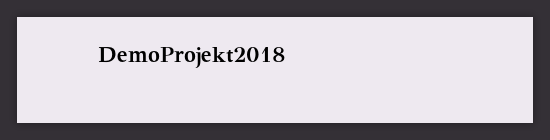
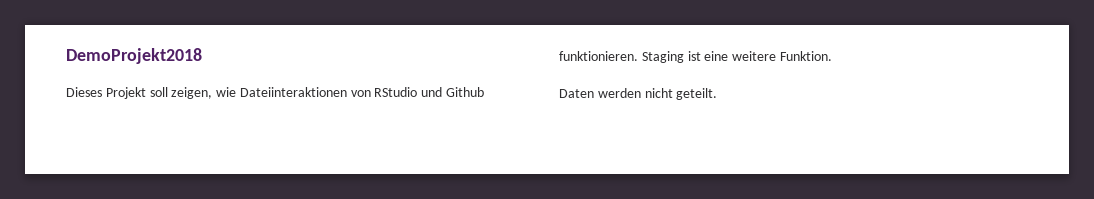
(285, 57) none -> [66,87,485,99] [559,51,832,63] [559,88,718,100] // Dieses Projekt soll zeigen, wie Dateiinteraktionen von RStudio und Github funktionieren. Staging ist eine weitere Funktion. // Daten werden nicht geteilt.

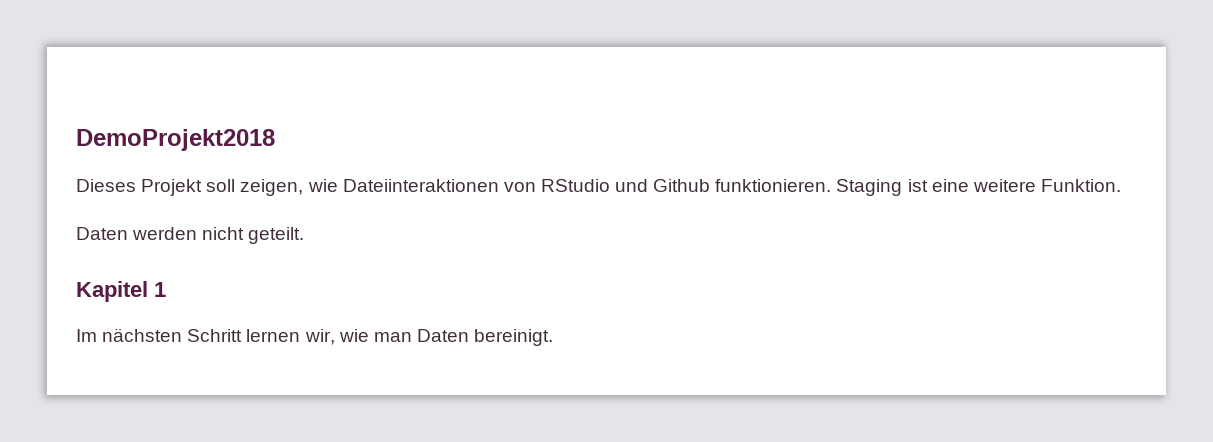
(718, 94) none -> [76,281,166,302] [76,328,554,346] // Kapitel 1 // Im nächsten Schritt lernen wir, wie man Daten bereinigt.

